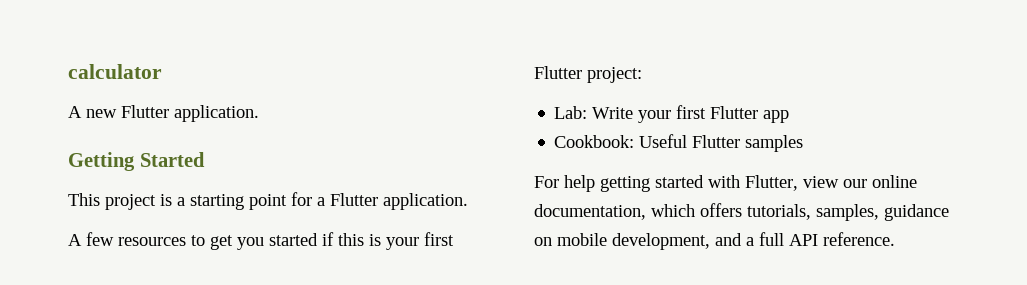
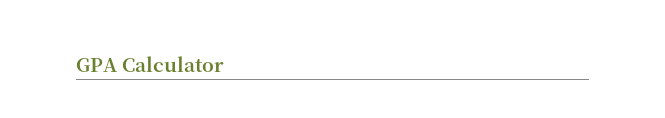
[68,64,162,79] [68,105,259,122] [68,152,205,171] [68,192,468,210] [68,232,454,250] [534,66,642,83] [554,105,790,123] [554,134,804,152] [534,175,917,192] [534,203,949,221] [534,232,895,250] calculator // A new Flutter application. // Getting Started // This project is a starting point for a Flutter application. // A few resources to get you started if this is your first Flutter project: // Lab: Write your first Flutter app // Cookbook: Useful Flutter samples // For help getting started with Flutter, view our online documentation, which offers tutorials, samples, guidance on mobile development, and a full API reference. -> [76,56,225,72] GPA Calculator

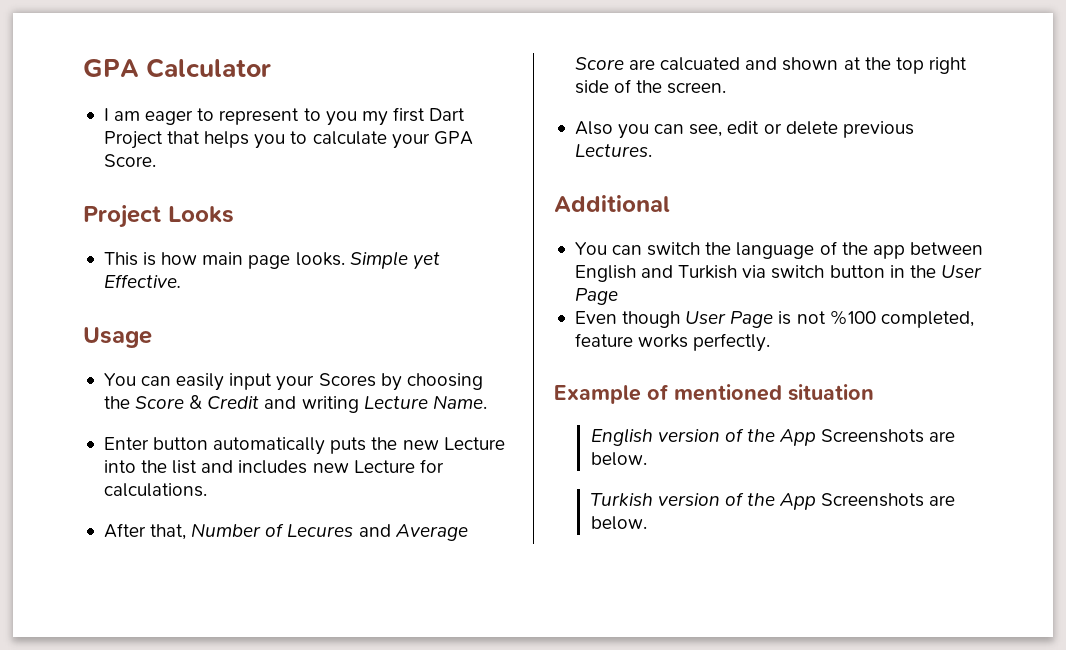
(225, 64) none -> [103,107,466,126] [103,131,473,149] [103,154,156,167] [83,205,234,228] [103,251,440,270] [103,274,181,288] [83,327,152,348] [103,373,483,391] [103,395,487,413] [103,437,505,455] [103,459,444,474] [103,483,207,497] [103,523,468,541] [574,57,967,74] [574,79,727,94] [574,121,914,139] [574,144,652,157] [554,195,670,212] [574,241,983,259] [574,265,982,282] [574,288,618,305] [574,310,974,328] [574,333,771,352] [554,384,874,404] [590,428,956,446] [590,452,647,466] [590,492,956,510] [590,516,647,530] // I am eager to represent to you my first Dart Project that helps you to calculate your GPA Score. // Project Looks // This is how main page looks. Simple yet Effective. // Usage // You can easily input your Scores by choosing the Score & Credit and writing Lecture Name. // Enter button automatically puts the new Lecture into the list and includes new Lecture for calculations. // After that, Number of Lecures and Average Score are calcuated and shown at the top right side of the screen. // Also you can see, edit or delete previous Lectures. // Additional // You can switch the language of the app between English and Turkish via switch button in the User Page // Even though User Page is not %100 completed, feature works perfectly. // Example of mentioned situation // English version of the App Screenshots are below. // Turkish version of the App Screenshots are below.

